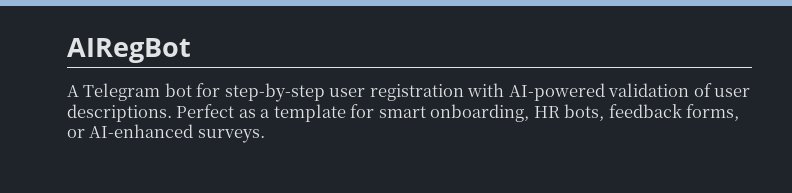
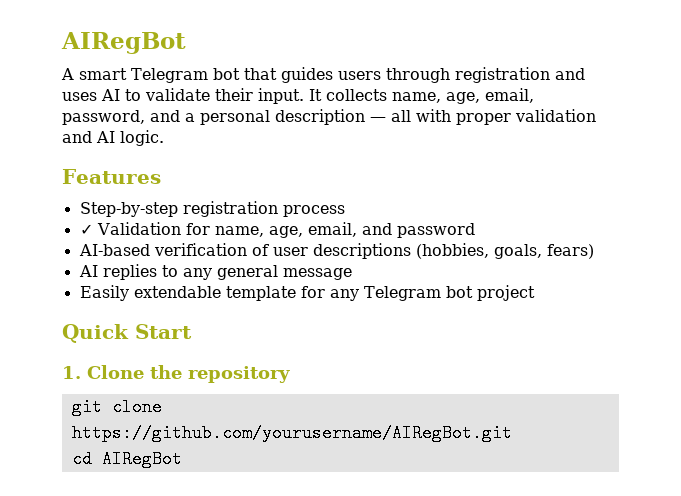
[83,83,751,102] [67,104,740,122] [67,124,265,143] Telegram bot for step-by-step user registration with AI-powered validation of user descriptions. Perfect as a template for smart onboarding, HR bots, feedback forms, or AI-enhanced surveys. -> [79,67,585,83] [62,88,534,104] [62,109,596,125] [62,130,164,146] [62,169,161,184] [79,201,345,217] [79,222,475,238] [78,243,594,259] [78,264,352,280] [79,285,535,301] [62,324,192,343] [62,365,290,383] [71,398,162,416] [71,424,512,442] [71,450,182,468] smart Telegram bot that guides users through registration and uses AI to validate their input. It collects name, age, email, password, and a personal description — all with proper validation and AI logic. // Features // Step-by-step registration process // ✓ Validation for name, age, email, and password // AI-based verification of user descriptions (hobbies, goals, fears) // AI replies to any general message // Easily extendable template for any Telegram bot project // Quick Start // 1. Clone the repository // git clone https://github.com/yourusername/AIRegBot.git // cd AIRegBot

